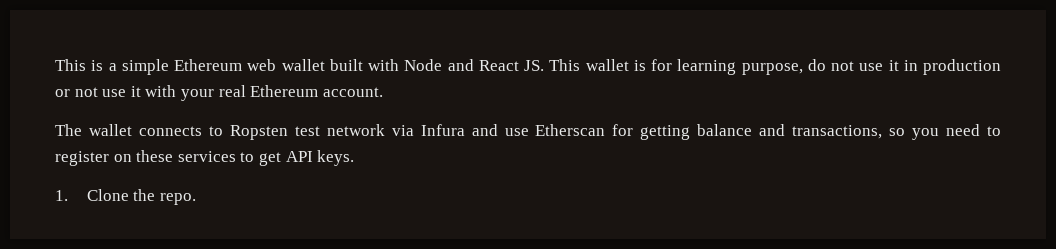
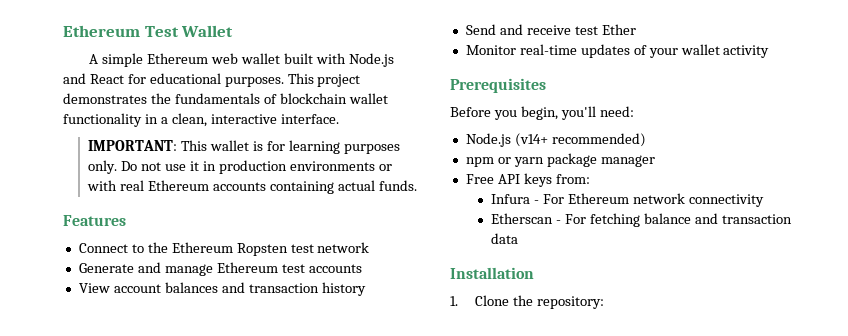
[55,59,117,71] This is a -> [63,25,234,37] [89,54,99,64] Ethereum Test Wallet // A
[404,59,443,71] Node -> [348,53,394,67] Node.js
[524,60,544,71] JS. -> [127,73,361,87] [63,93,388,104] [63,113,339,127] [88,140,178,151] for educational purposes. This project demonstrates the fundamentals of blockchain wallet functionality in a clean, interactive interface. // IMPORTANT:
[741,59,826,75] purpose, do -> [343,144,400,154] [88,160,138,174] purposes only. Do
[55,85,383,101] [55,124,1002,140] [55,150,355,166] or not use it with your real Ethereum account. // The wallet connects to Ropsten test network via Infura and use Etherscan for getting balance and transactions, so you need to register on these services to get API keys. -> [289,161,392,171] [87,180,417,194] [63,215,126,226] [78,242,370,256] [78,262,362,276] [78,282,366,296] [465,24,636,35] [465,44,770,58] [450,78,546,93] [450,106,634,120] [465,133,646,147] [465,153,655,167] [465,173,590,187] [491,193,764,207] [491,213,792,227] [491,233,519,244] [450,267,534,279] environments or with real Ethereum accounts containing actual funds. // Features // Connect to the Ethereum Ropsten test network // Generate and manage Ethereum test accounts // View account balances and transaction history // Send and receive test Ether // Monitor real-time updates of your wallet activity // Prerequisites // Before you begin, you'll need: // Node.js (v14+ recommended) // npm or yarn package manager // Free API keys from: // Infura - For Ethereum network connectivity // Etherscan - For fetching balance and transaction data // Installation
[159,193,196,205] repo. -> [537,296,605,309] repository:

